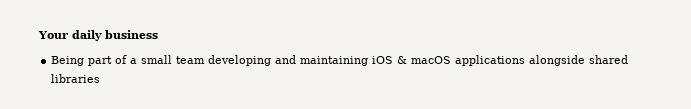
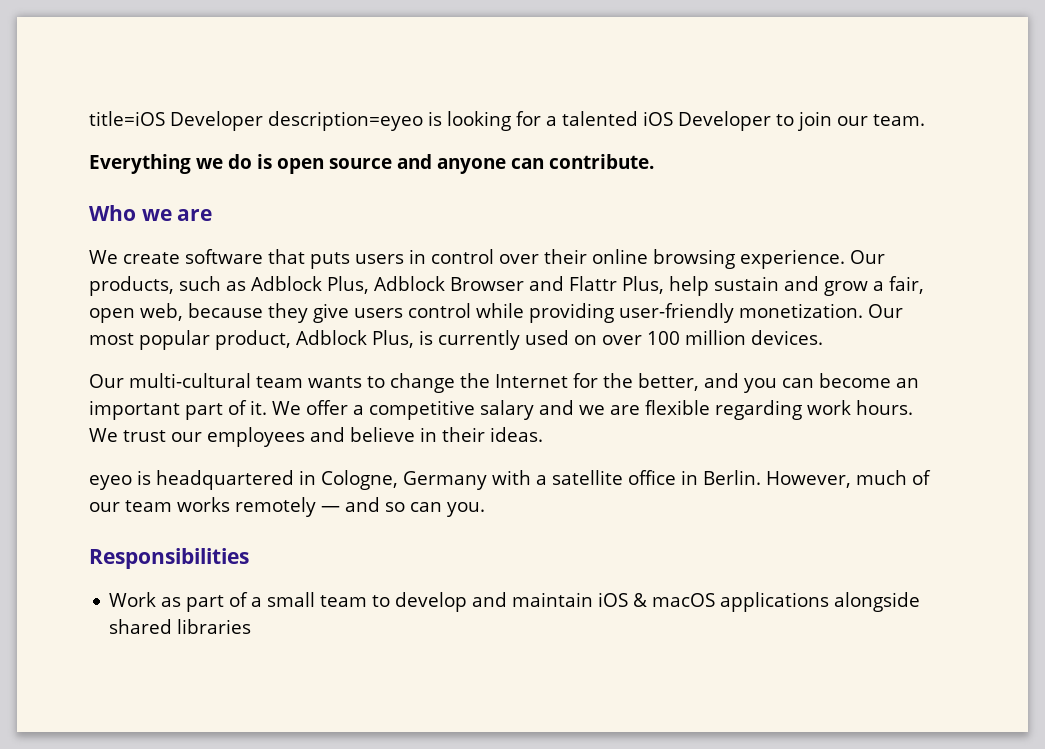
[38,30,158,41] [51,56,85,66] Your daily business // Being -> [89,111,925,131] [89,154,654,174] [89,205,213,221] [89,249,885,269] [89,276,924,296] [89,303,903,323] [89,330,823,350] [89,373,919,393] [89,400,913,420] [89,427,543,447] [89,470,931,490] [89,497,485,517] [89,548,249,569] [109,592,182,607] title=iOS Developer description=eyeo is looking for a talented iOS Developer to join our team. // Everything we do is open source and anyone can contribute. // Who we are // We create software that puts users in control over their online browsing experience. Our products, such as Adblock Plus, Adblock Browser and Flattr Plus, help sustain and grow a fair, open web, because they give users control while providing user-friendly monetization. Our most popular product, Adblock Plus, is currently used on over 100 million devices. // Our multi-cultural team wants to change the Internet for the better, and you can become an important part of it. We offer a competitive salary and we are flexible regarding work hours. We trust our employees and believe in their ideas. // eyeo is headquartered in Cologne, Germany with a satellite office in Berlin. However, much of our team works remotely — and so can you. // Responsibilities // Work as
[208,55,369,66] developing and maintaining -> [372,592,594,612] to develop and maintain

